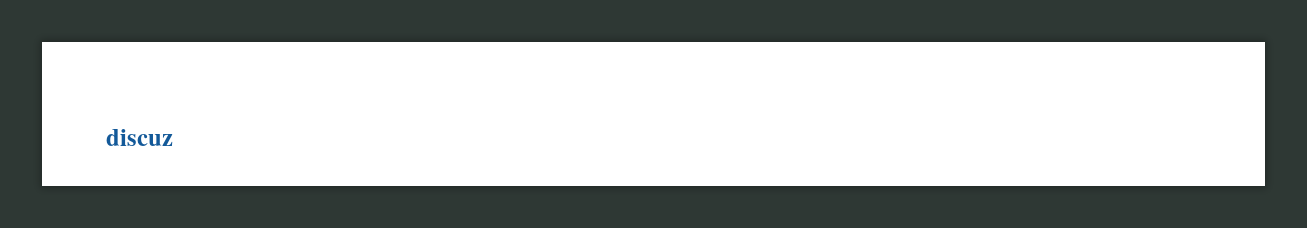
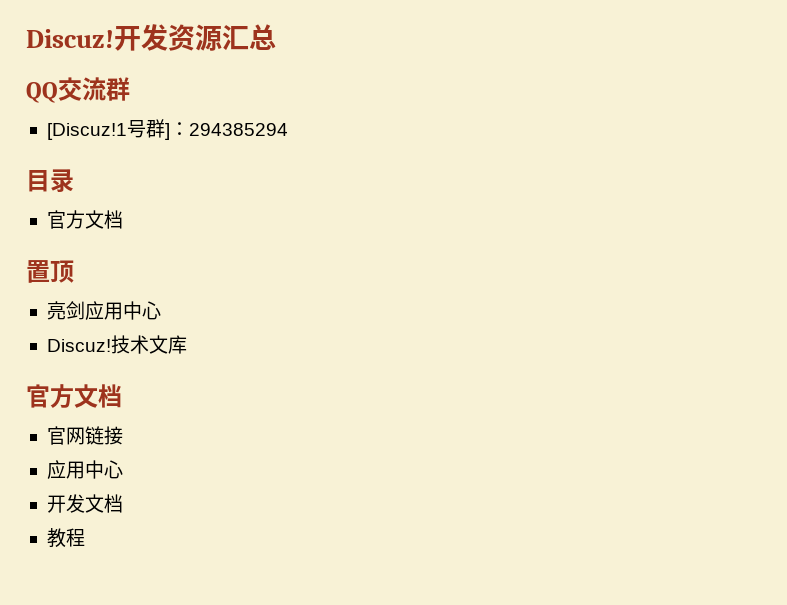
[106,129,173,146] discuz -> [26,24,276,51] [26,77,130,103] [46,119,288,140] [26,169,74,193] [46,210,123,229] [26,260,74,283] [46,301,161,320] [46,335,187,354] [26,384,122,408] [46,426,123,445] [46,460,123,479] [46,494,123,513] [46,528,85,548] Discuz!开发资源汇总 // QQ交流群 // [Discuz!1号群]：294385294 // 目录 // 官方文档 // 置顶 // 亮剑应用中心 // Discuz!技术文库 // 官方文档 // 官网链接 // 应用中心 // 开发文档 // 教程

